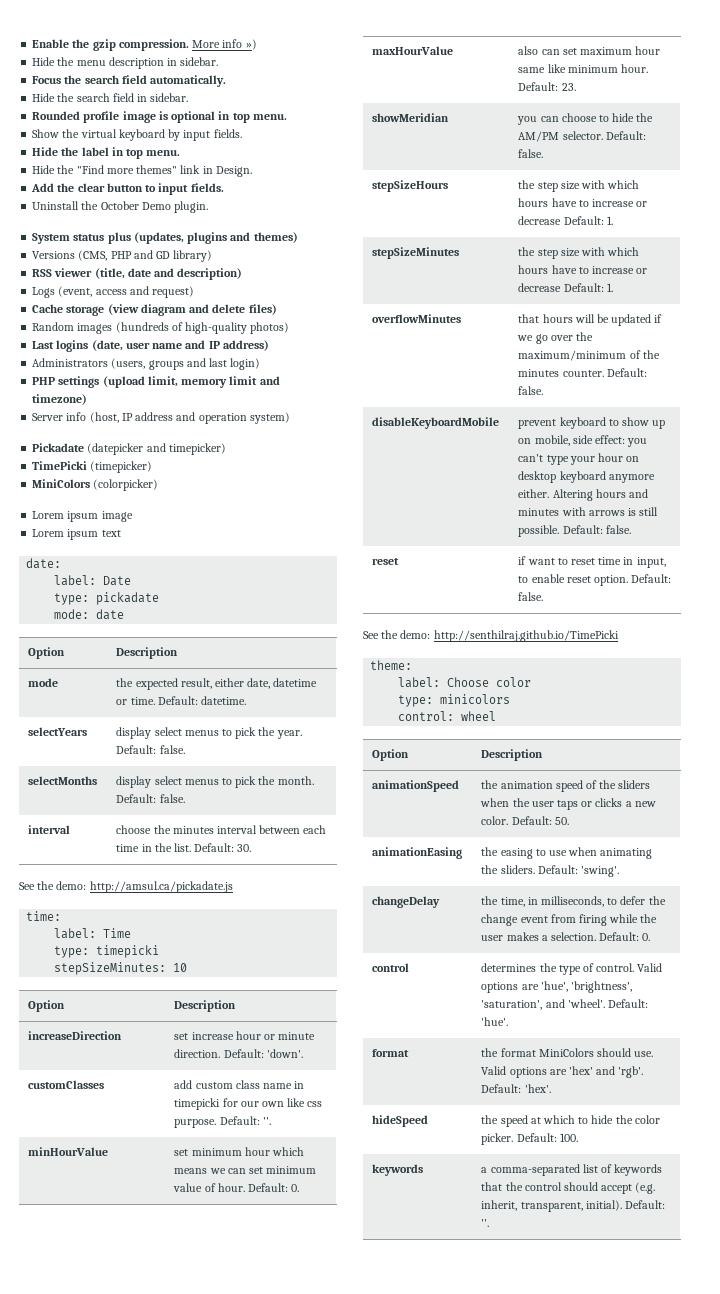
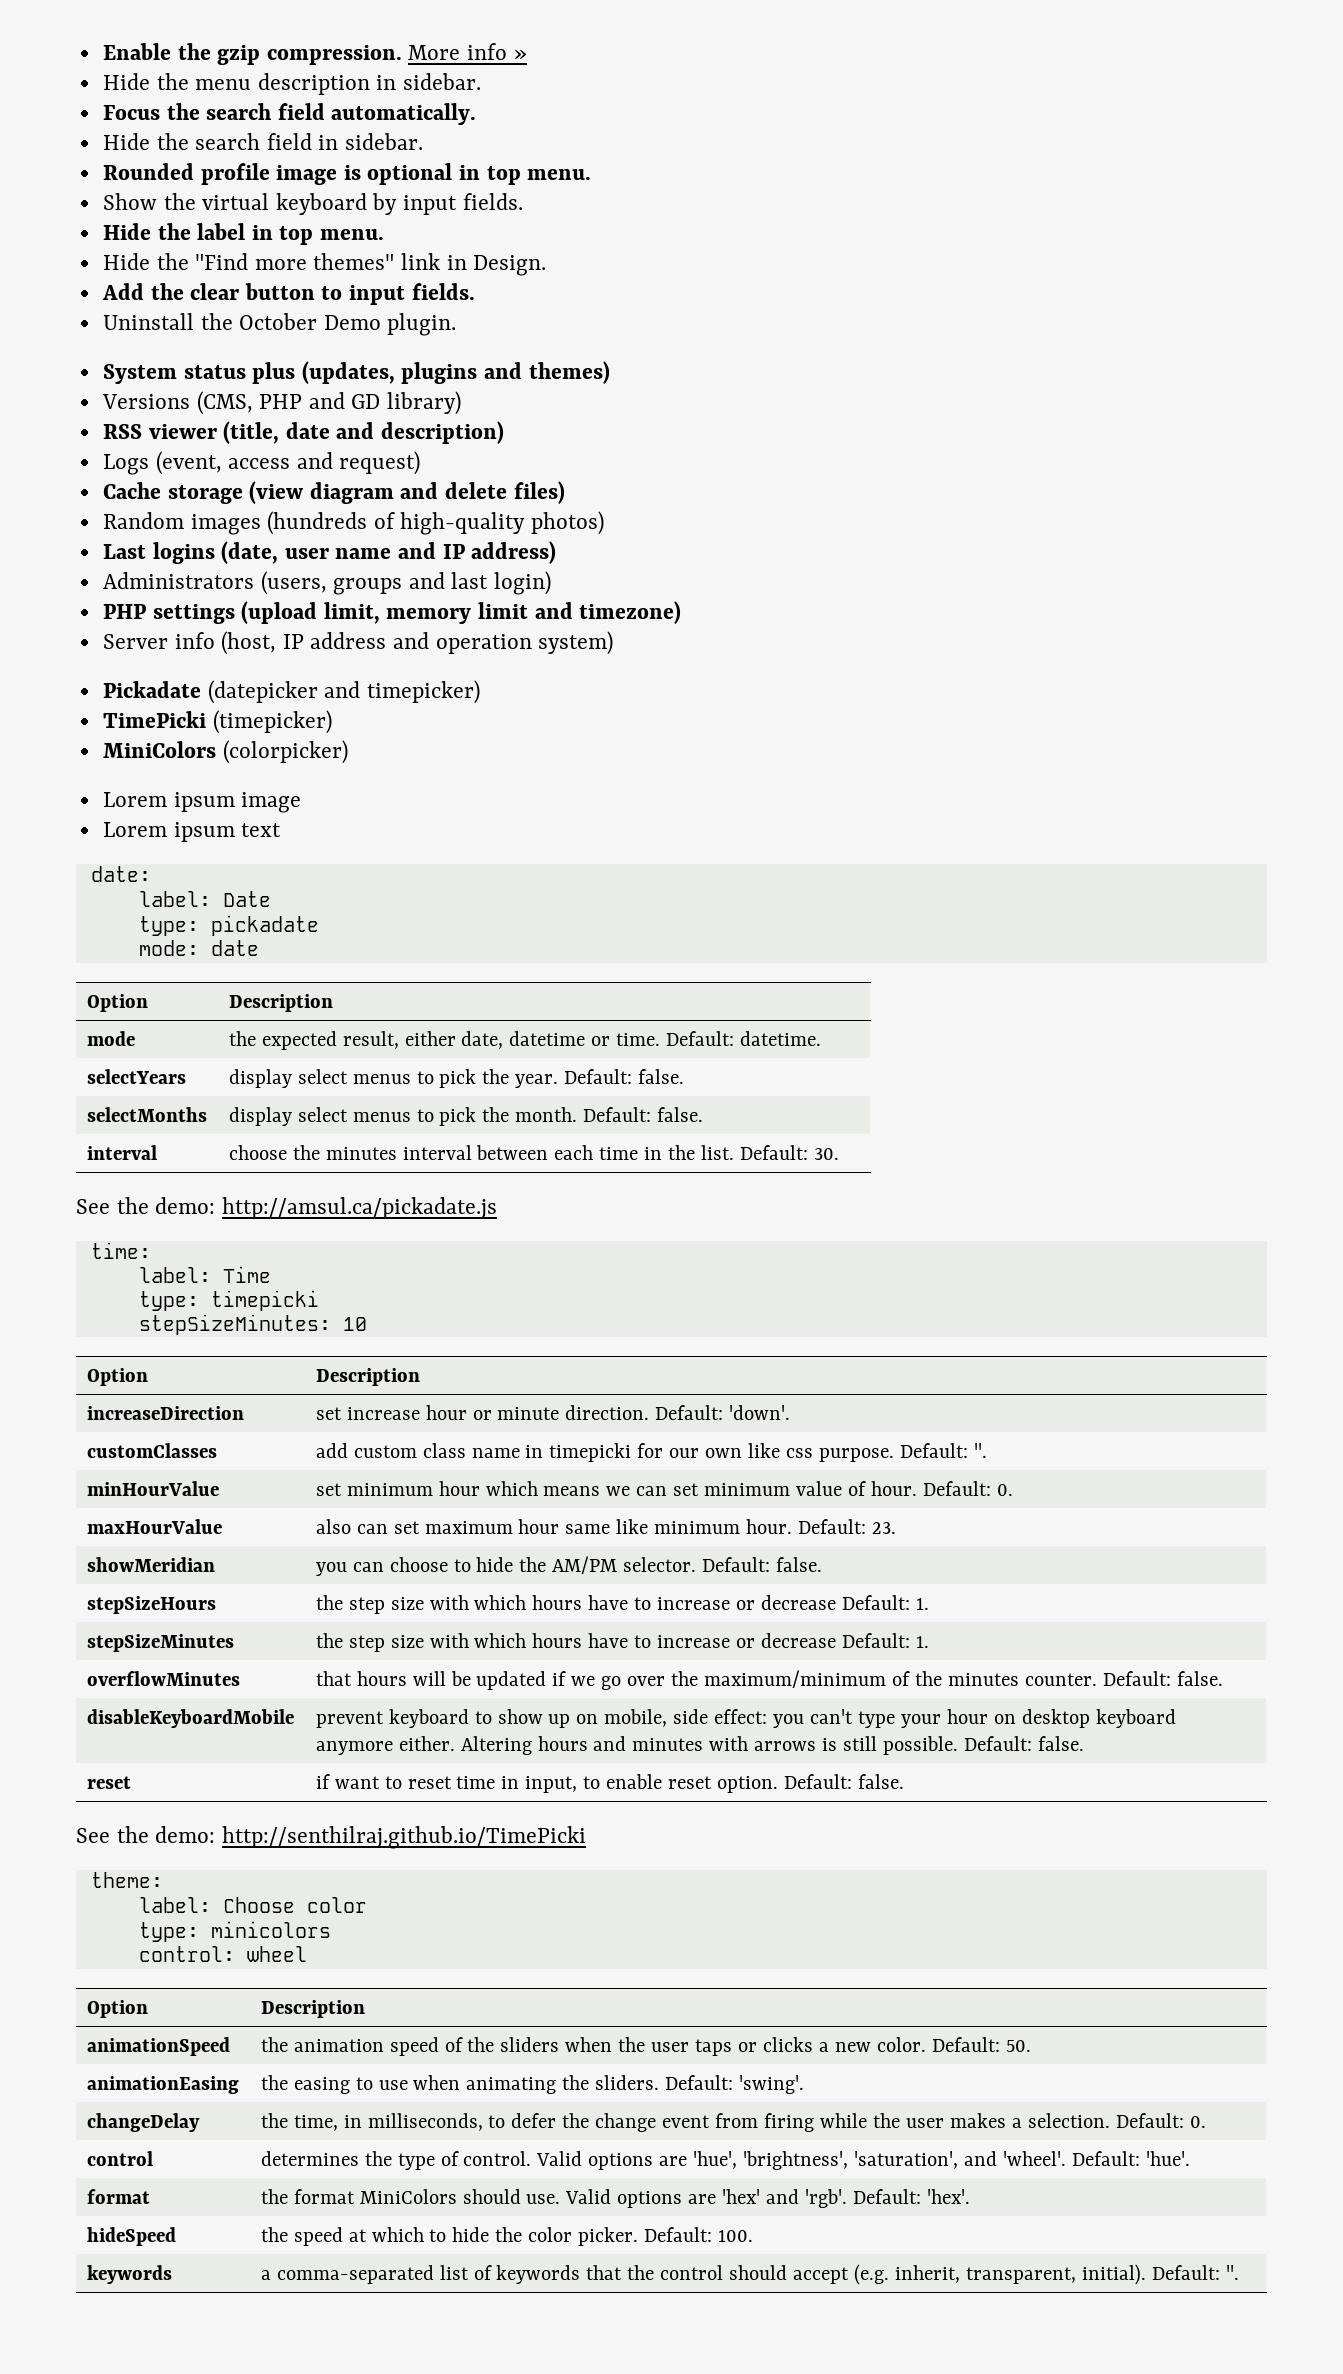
[245,39,257,50] ») -> [513,49,527,60] »

